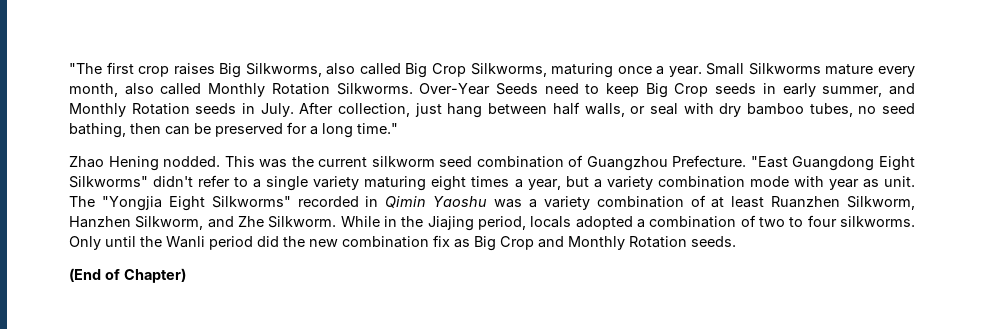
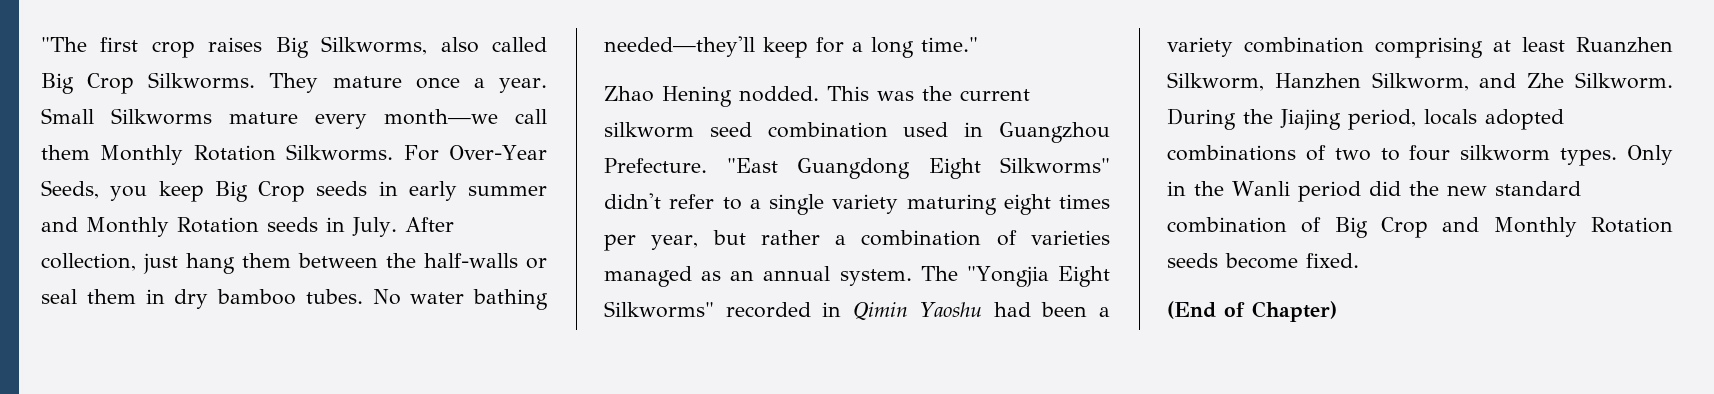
[470,63,614,78] Silkworms, maturing -> [148,72,402,93] Silkworms. They mature
[69,83,600,97] month, also called Monthly Rotation Silkworms. Over-Year Seeds need to -> [384,109,547,125] [41,144,548,165] [41,180,148,201] month—we call them Monthly Rotation Silkworms. For Over-Year Seeds, you
[822,86,883,97] summer, -> [468,186,547,196] summer
[488,102,916,117] [69,123,283,138] between half walls, or seal with dry bamboo tubes, no seed bathing, then can be preserved -> [242,253,547,269] [41,289,548,310] [604,36,808,58] them between the half-walls or seal them in dry bamboo tubes. No water bathing needed—they'll keep
[568,155,584,167] of -> [903,122,984,137] used in
[514,179,523,188] a -> [604,234,636,251] per
[593,176,915,190] a variety combination mode with year as unit. -> [760,230,1110,246] [604,266,912,287] rather a combination of varieties managed as an annual system.
[494,195,706,210] was a variety combination of -> [993,302,1110,317] [1167,37,1483,58] had been a variety combination comprising
[340,216,397,227] While in -> [1167,108,1236,130] During
[636,216,737,228] a combination -> [1167,145,1296,161] combinations
[840,216,916,227] [69,236,136,250] silkworms. Only until -> [1460,145,1673,166] [1167,181,1186,196] silkworm types. Only in
[342,235,470,248] combination fix as -> [1494,181,1581,196] [1167,217,1322,233] standard combination of
[691,236,736,247] seeds. -> [1167,253,1359,269] seeds become fixed.

